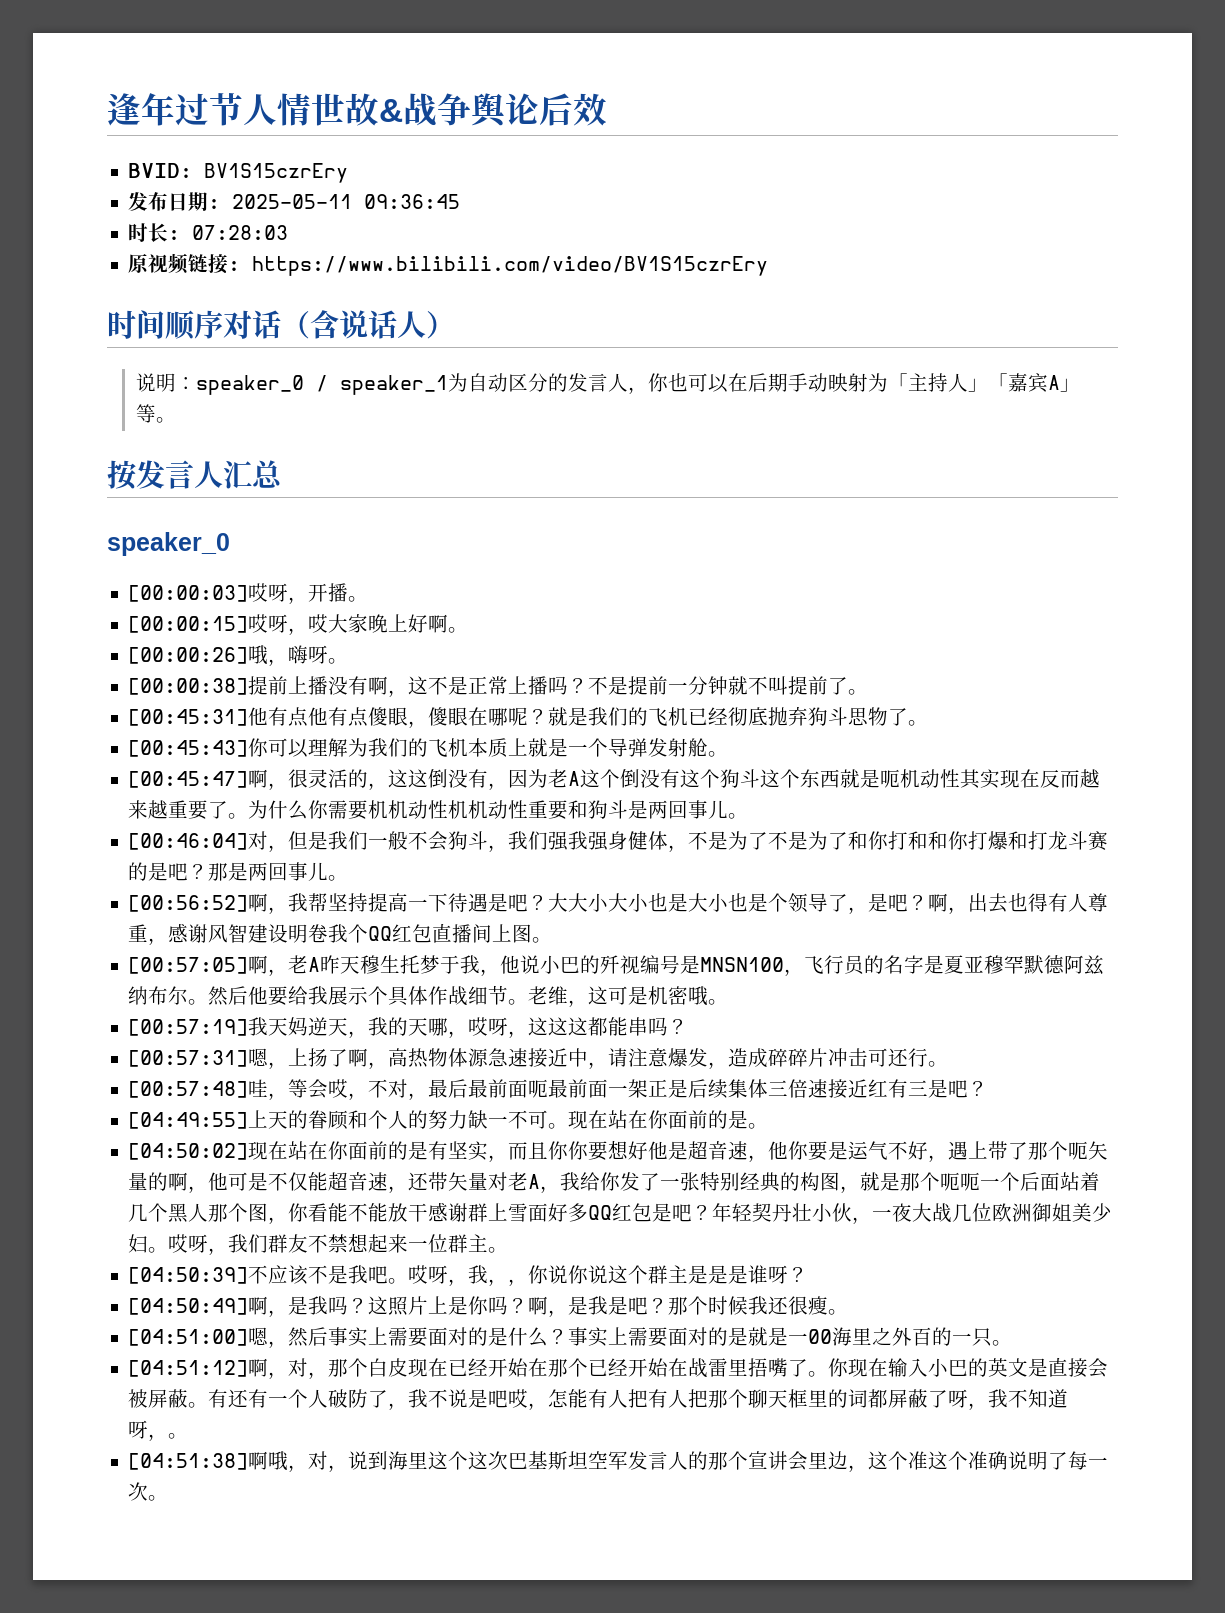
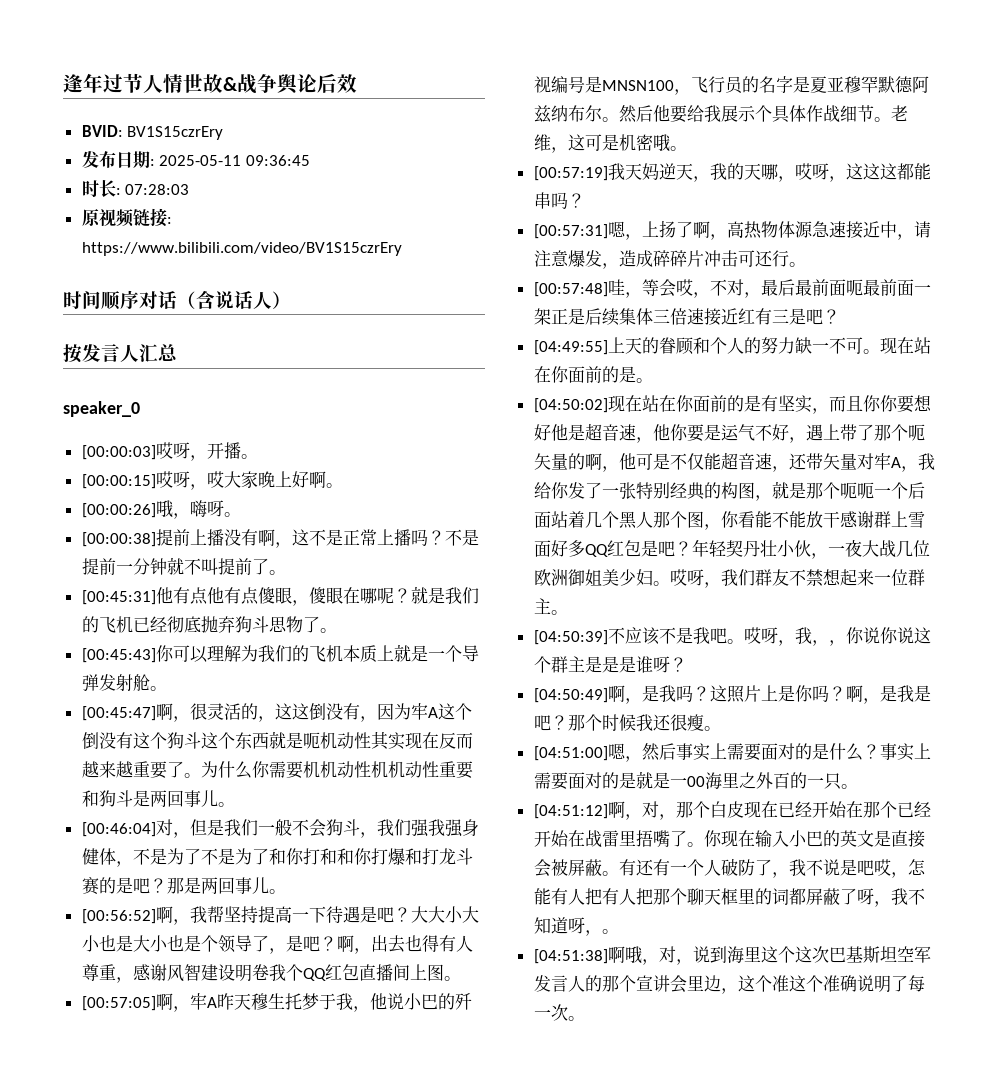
[135,373,1080,395] [135,404,176,423] // 说明：speaker_0 / speaker_1为自动区分的发言人，你也可以在后期手动映射为「主持人」「嘉宾A」等。 -> (291, 300) none
[548,769,569,788] 老 -> [410,703,428,720] 牢
[288,955,309,974] 老 -> [189,993,207,1010] 牢
[508,1172,529,1191] 老 -> [873,453,891,470] 牢

